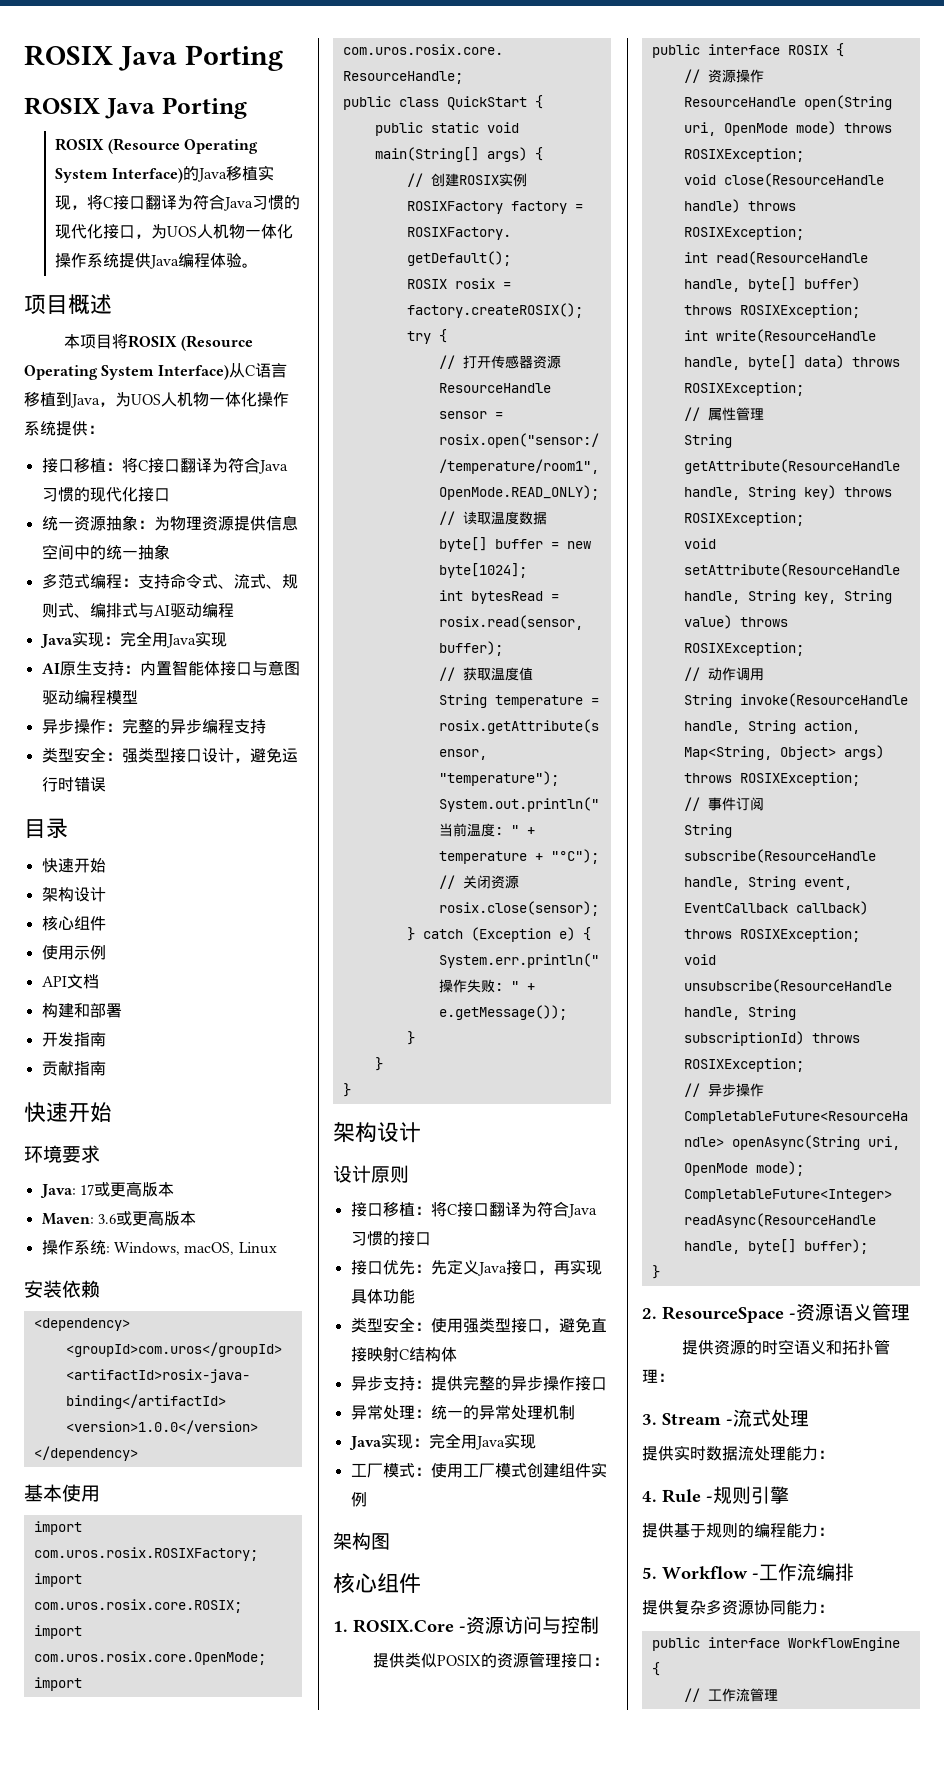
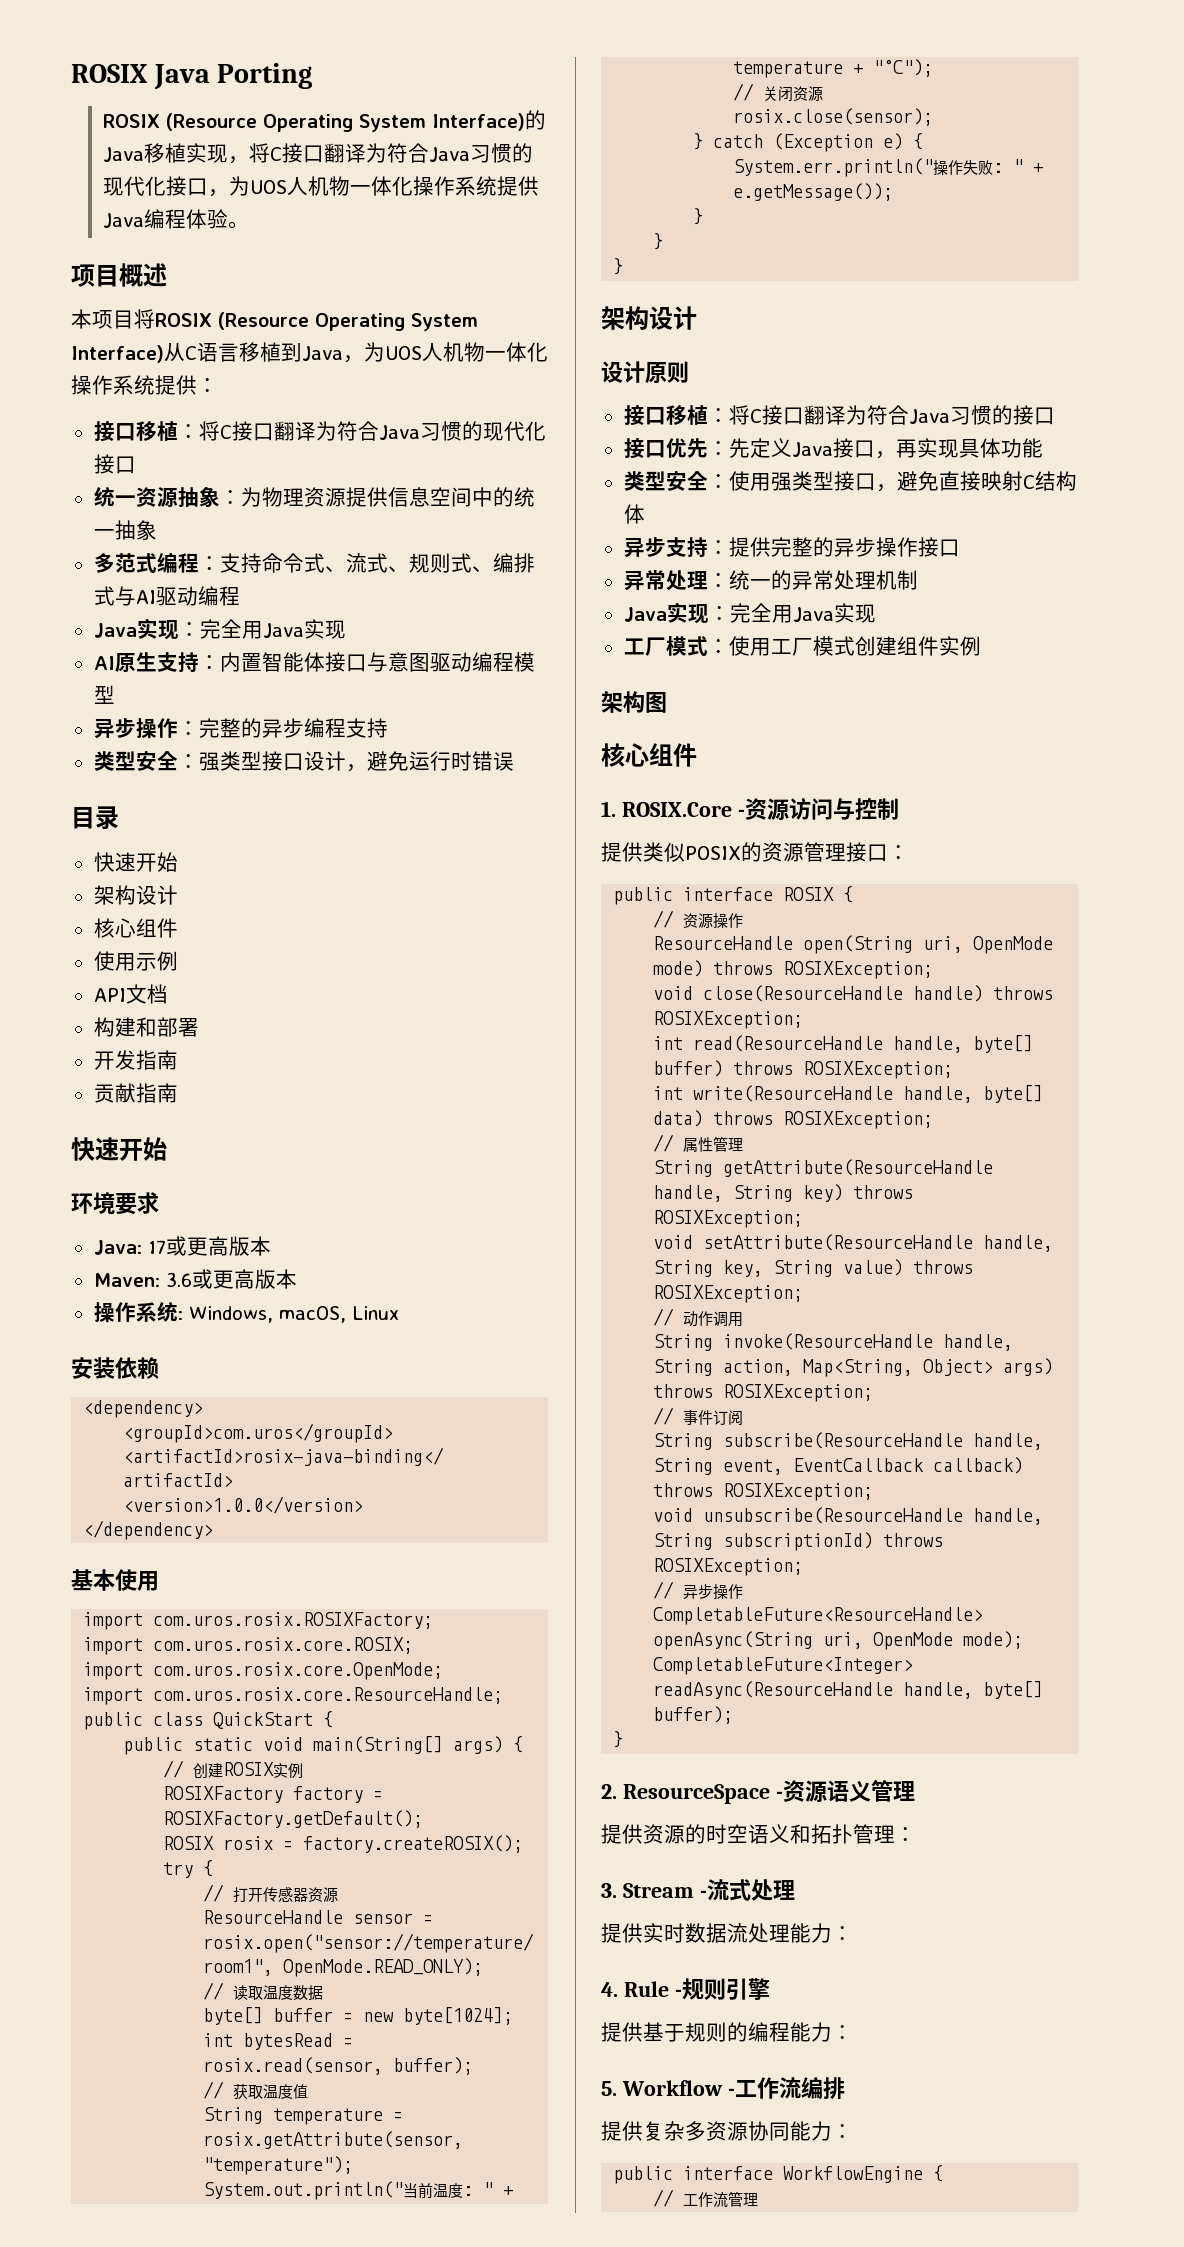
[24,45,283,71] [24,97,247,119] ROSIX Java Porting // ROSIX Java Porting -> [71,63,313,90] ROSIX Java Porting

